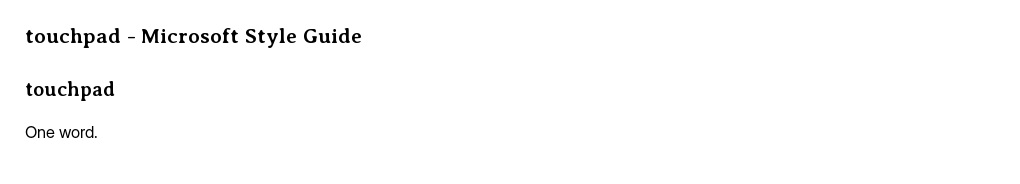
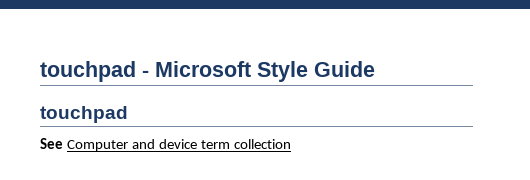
[25,126,99,138] One word. -> [40,138,291,151] See Computer and device term collection

